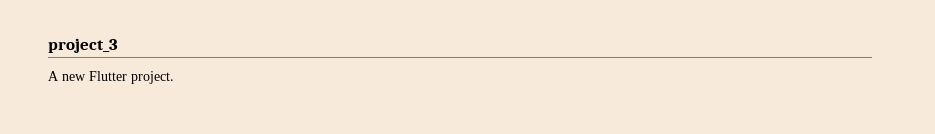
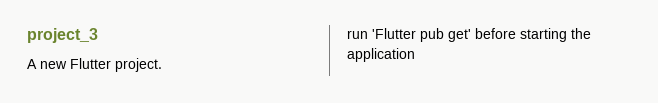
(174, 77) none -> [347,28,591,42] [347,48,415,62] // run 'Flutter pub get' before starting the application

